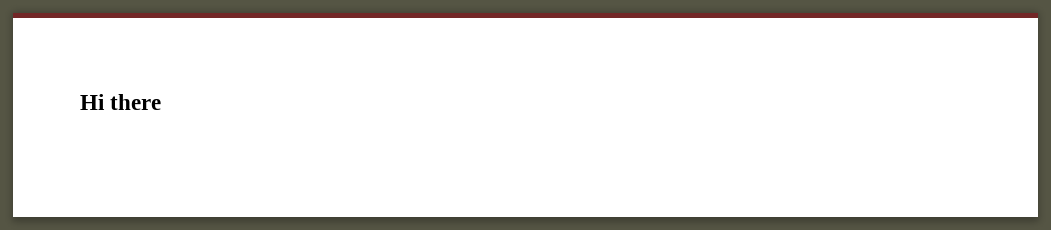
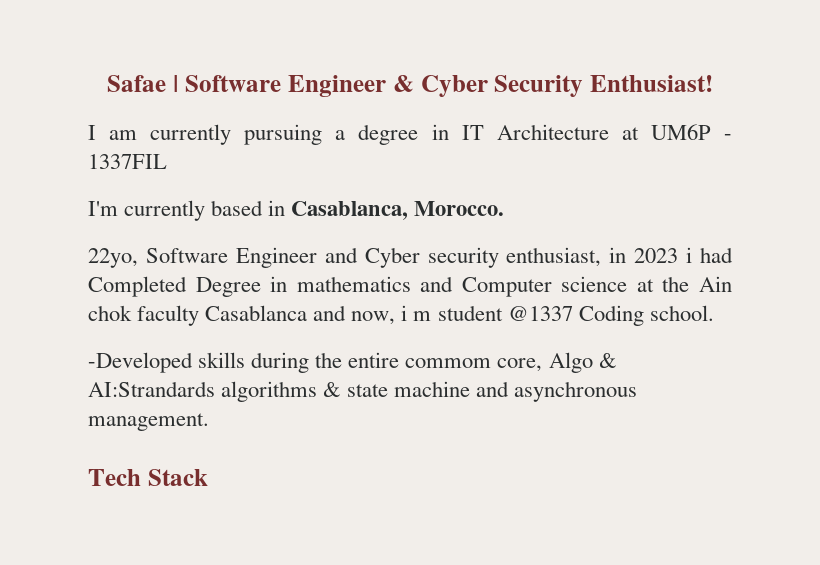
[80,94,162,110] Hi there -> [106,75,714,97] [88,124,732,145] [88,154,167,169] [88,200,505,221] [88,247,733,268] [88,276,732,297] [88,305,714,326] [88,352,617,373] [88,381,638,402] [88,413,209,431] [88,469,208,486] Safae | Software Engineer & Cyber Security Enthusiast! // I am currently pursuing a degree in IT Architecture at UM6P - 1337FIL // I'm currently based in Casablanca, Morocco. // 22yo, Software Engineer and Cyber security enthusiast, in 2023 i had Completed Degree in mathematics and Computer science at the Ain chok faculty Casablanca and now, i m student @1337 Coding school. // -Developed skills during the entire commom core, Algo & AI:Strandards algorithms & state machine and asynchronous management. // Tech Stack

